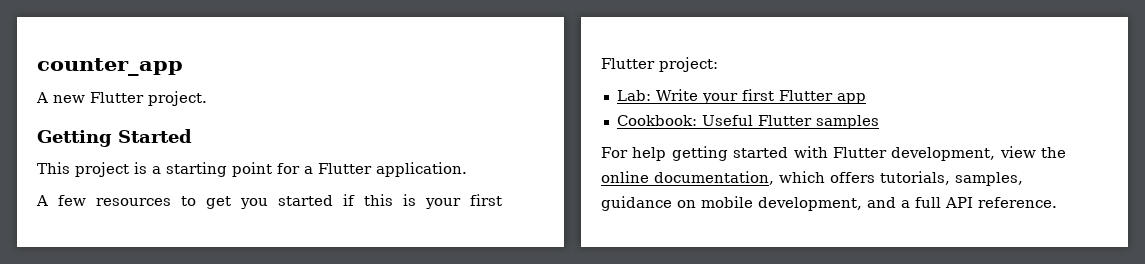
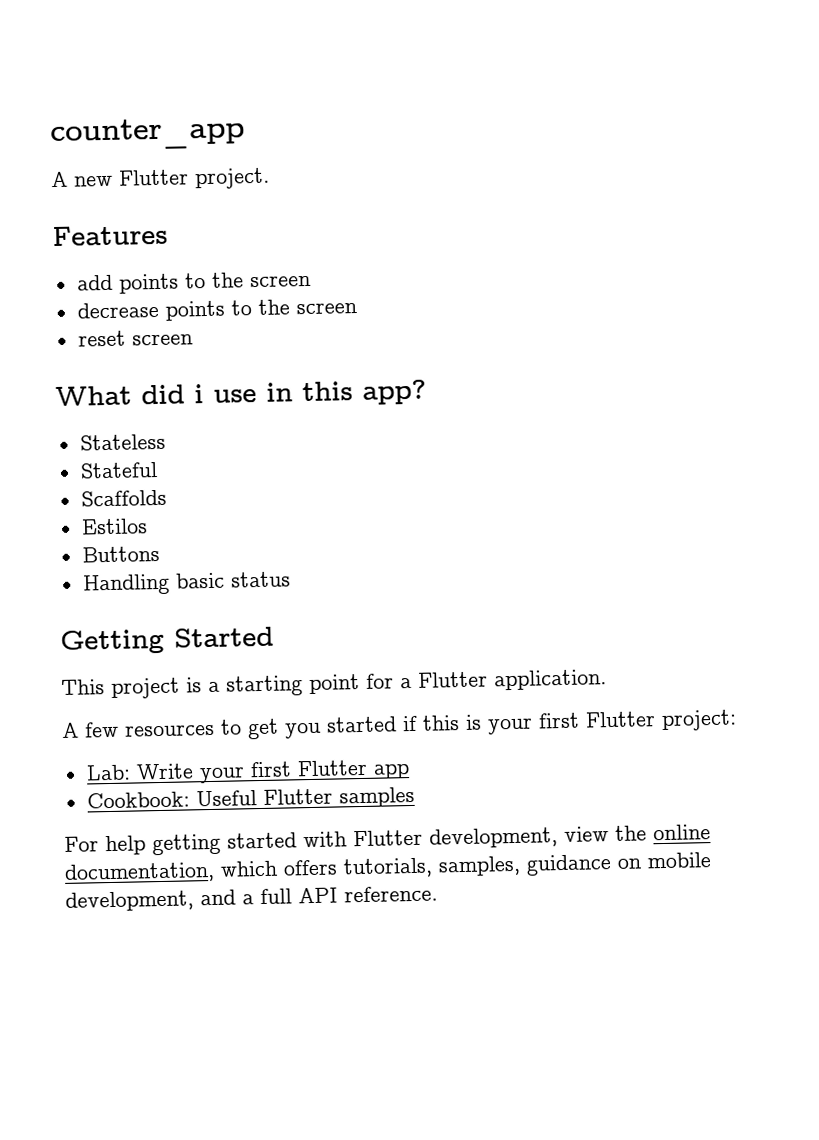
(207, 98) none -> [52,224,168,247] [76,272,311,294] [76,299,357,321] [77,330,193,347] [55,379,427,407] [79,433,166,451] [79,462,158,479] [80,489,167,507] [80,518,148,535] [81,545,160,563] [82,571,291,596] // Features // add points to the screen // decrease points to the screen // reset screen // What did i use in this app? // Stateless // Stateful // Scaffolds // Estilos // Buttons // Handling basic status

